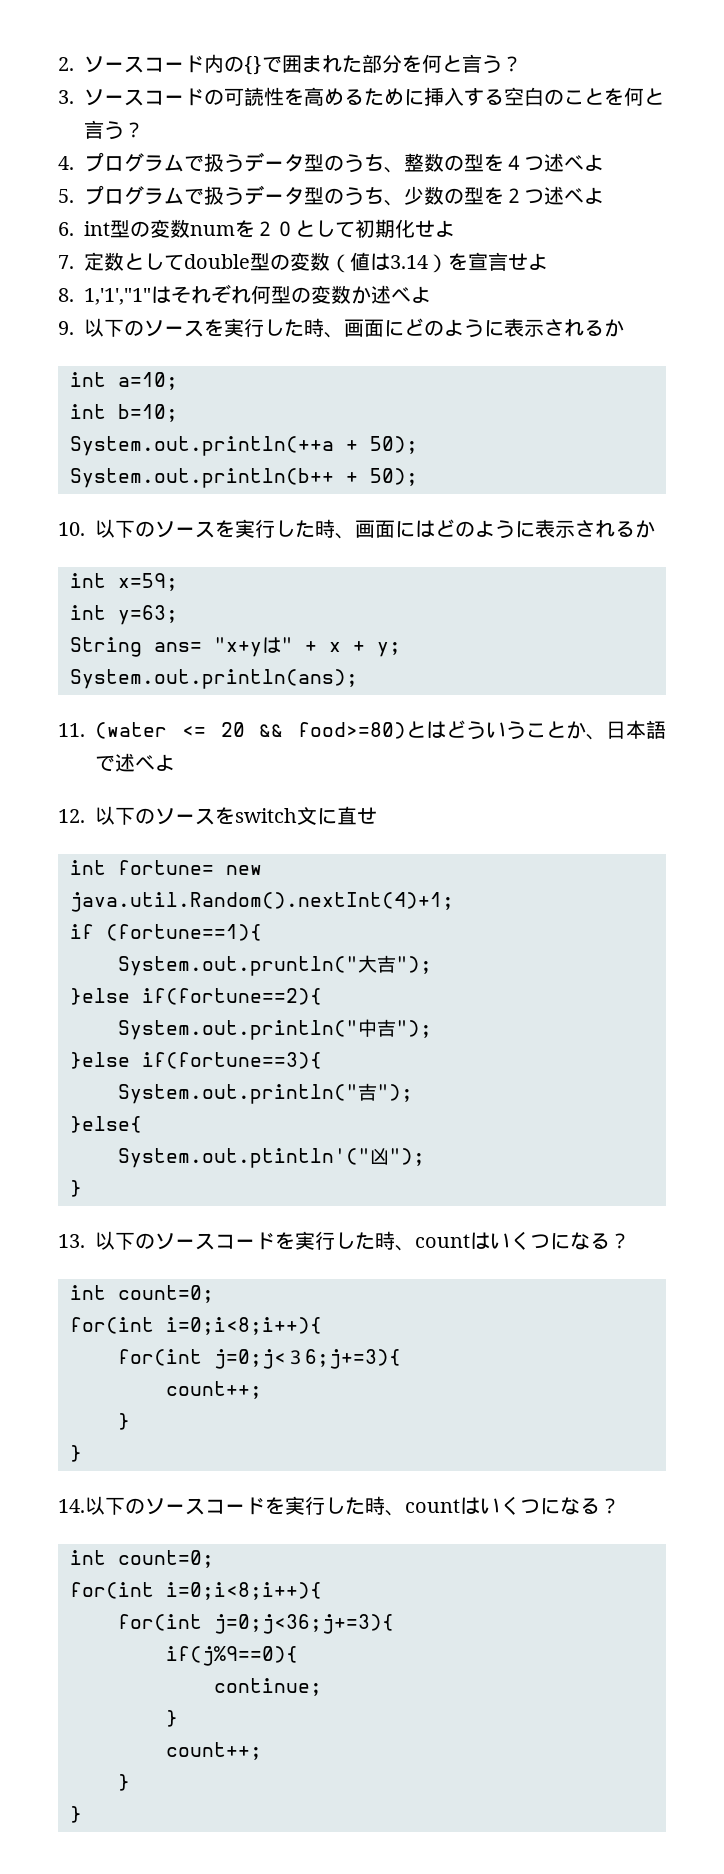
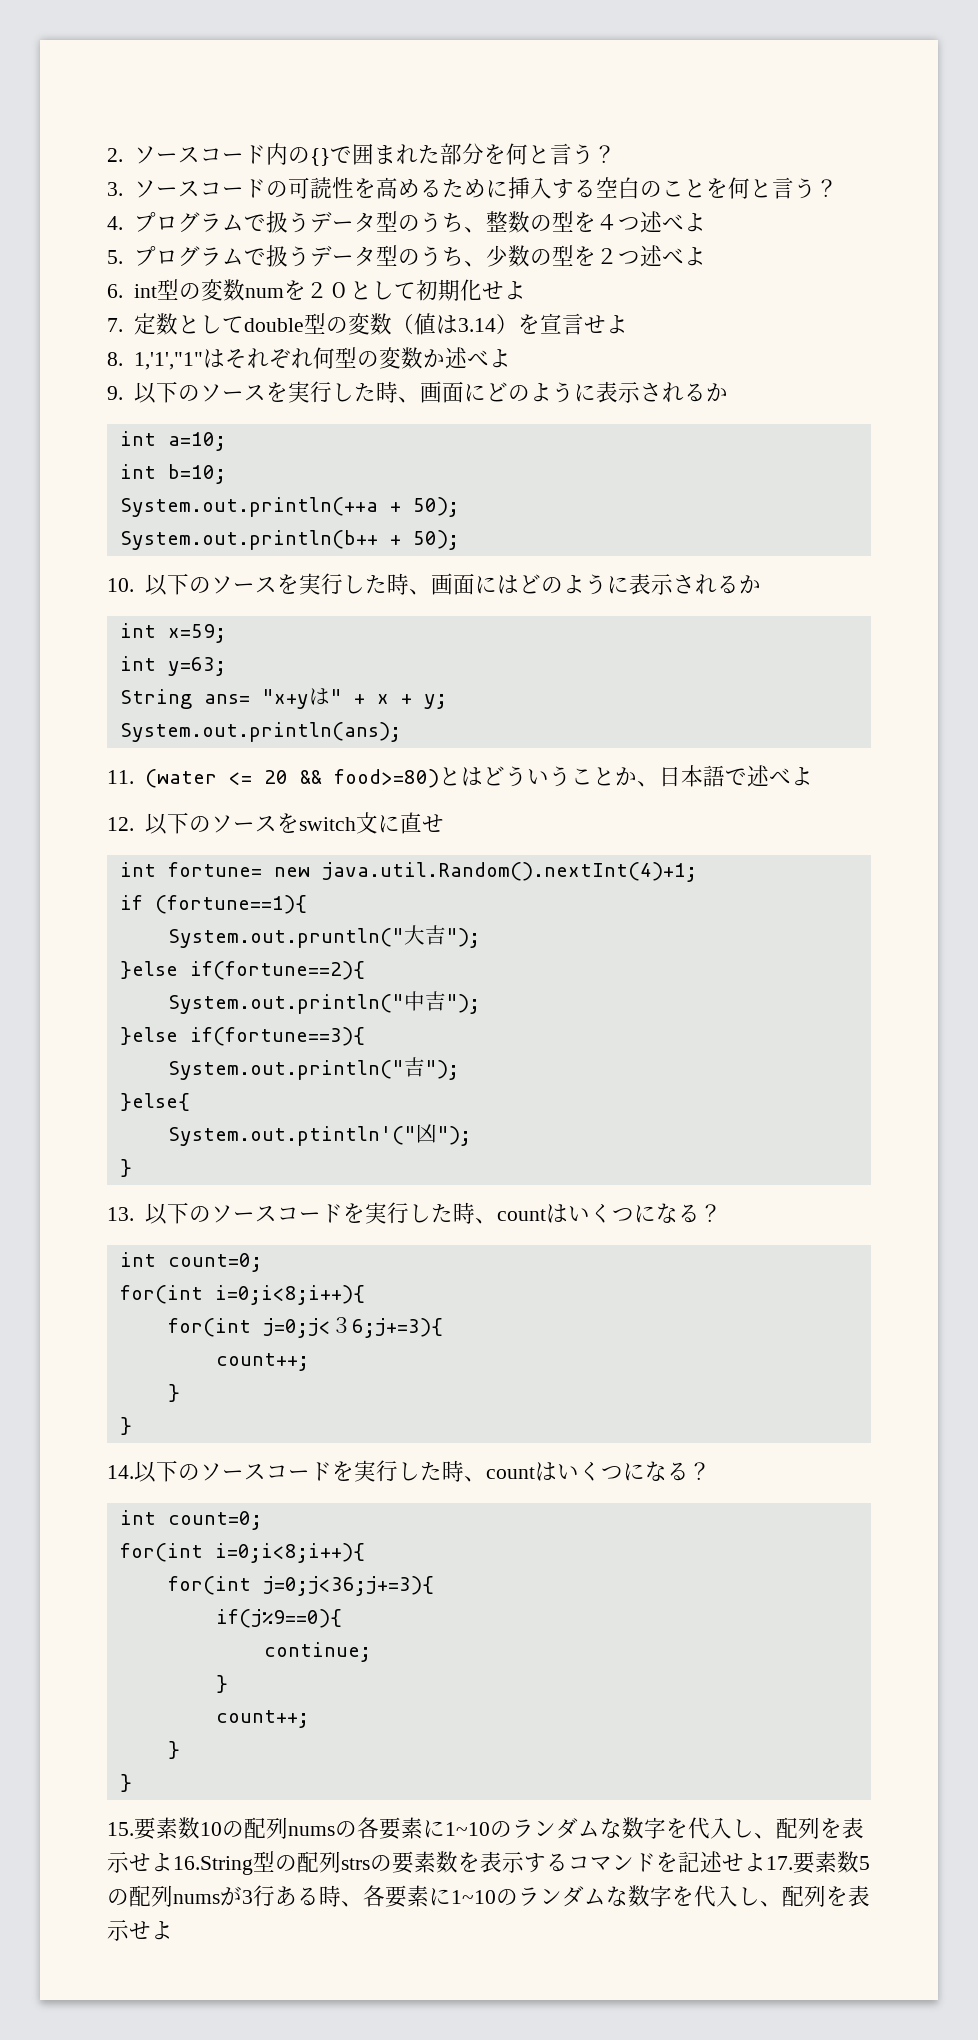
(82, 1814) none -> [107,1817,864,1840] [107,1851,870,1875] [107,1885,870,1908] [107,1920,173,1941] // 15.要素数10の配列numsの各要素に1~10のランダムな数字を代入し、配列を表示せよ16.String型の配列strsの要素数を表示するコマンドを記述せよ17.要素数5の配列numsが3行ある時、各要素に1~10のランダムな数字を代入し、配列を表示せよ

